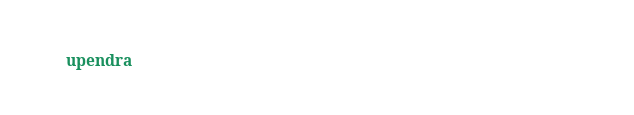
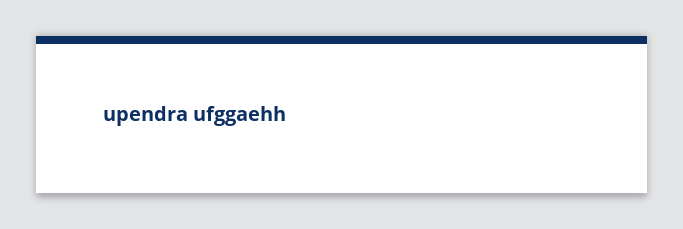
(132, 62) none -> [193,106,287,126] ufggaehh

